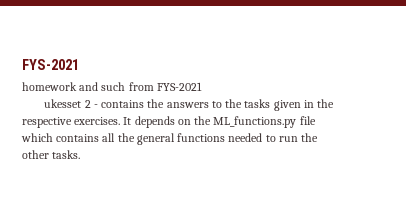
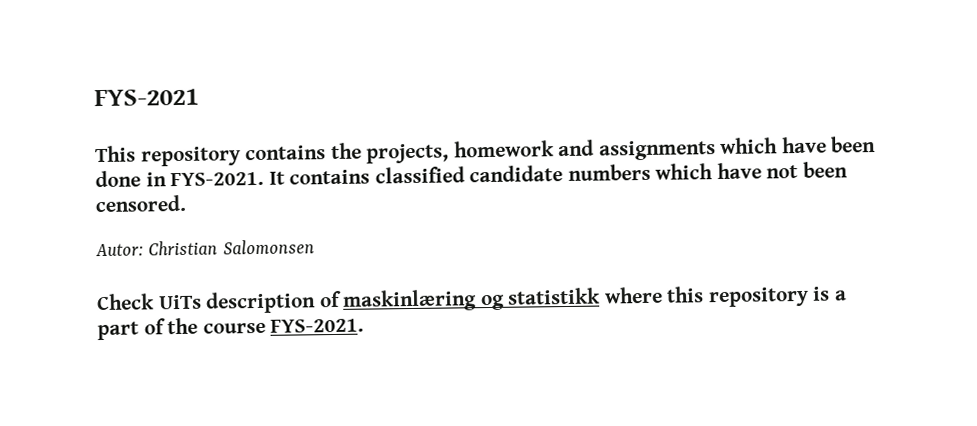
[22,59,79,70] [22,82,202,91] [44,99,335,111] [22,116,316,128] [21,133,319,145] [22,150,81,159] FYS-2021 // homework and such from FYS-2021 // ukesset 2 - contains the answers to the tasks given in the respective exercises. It depends on the ML_functions.py file which contains all the general functions needed to run the other tasks. -> [94,88,199,107] [95,135,877,167] [95,161,848,188] [95,194,186,213] [95,239,315,257] [97,286,847,314] [97,317,365,341] FYS-2021 // This repository contains the projects, homework and assignments which have been done in FYS-2021. It contains classified candidate numbers which have not been censored. // Autor: Christian Salomonsen // Check UiTs description of maskinlæring og statistikk where this repository is a part of the course FYS-2021.

